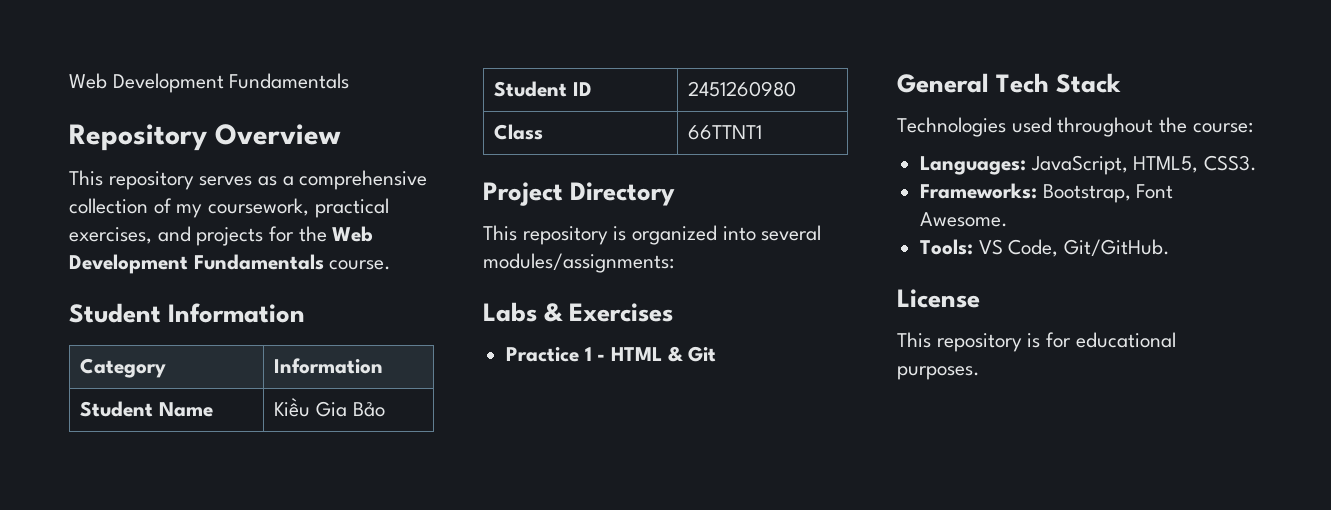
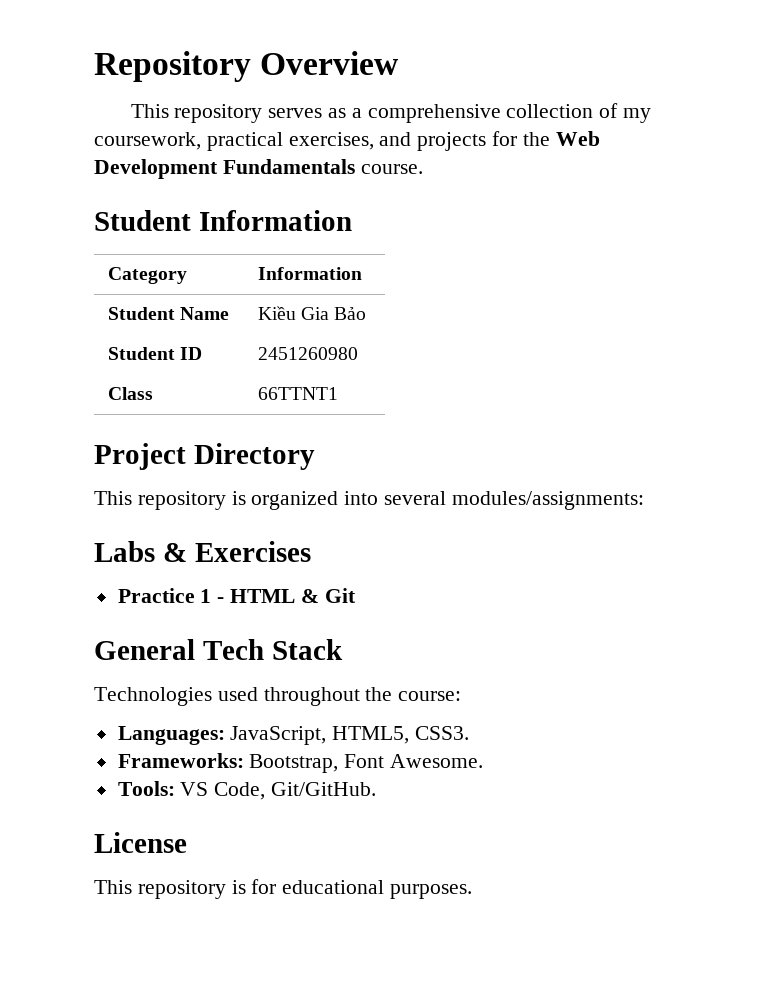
[69,73,350,93] Web Development Fundamentals // -> (94, 66) none

